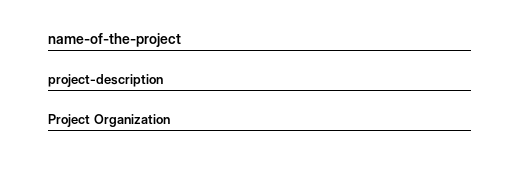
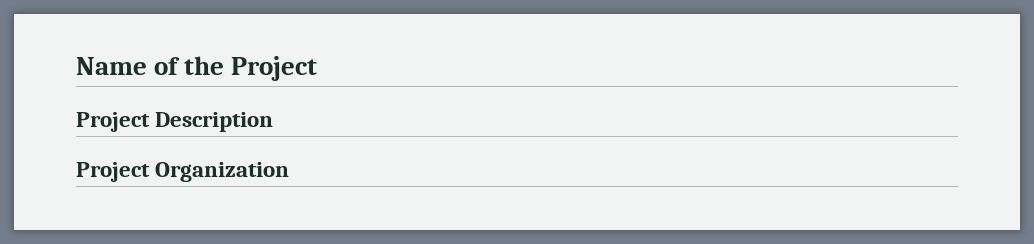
[48,33,181,47] [48,74,163,87] name-of-the-project // project-description -> [76,56,318,81] [76,112,274,132] Name of the Project // Project Description

